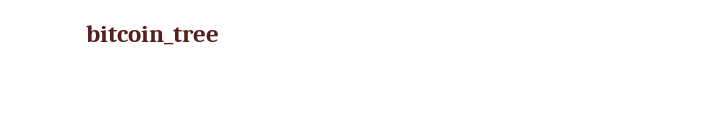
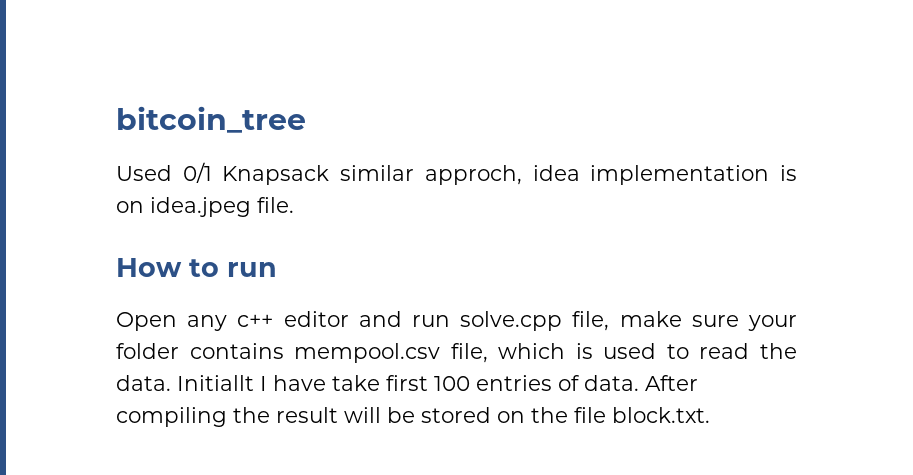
(219, 35) none -> [116,162,797,185] [116,197,294,217] [116,258,277,277] [116,311,797,331] [116,343,797,363] [116,375,698,391] [116,407,710,427] // Used 0/1 Knapsack similar approch, idea implementation is on idea.jpeg file. // How to run // Open any c++ editor and run solve.cpp file, make sure your folder contains mempool.csv file, which is used to read the data. Initiallt I have take first 100 entries of data. After compiling the result will be stored on the file block.txt.

